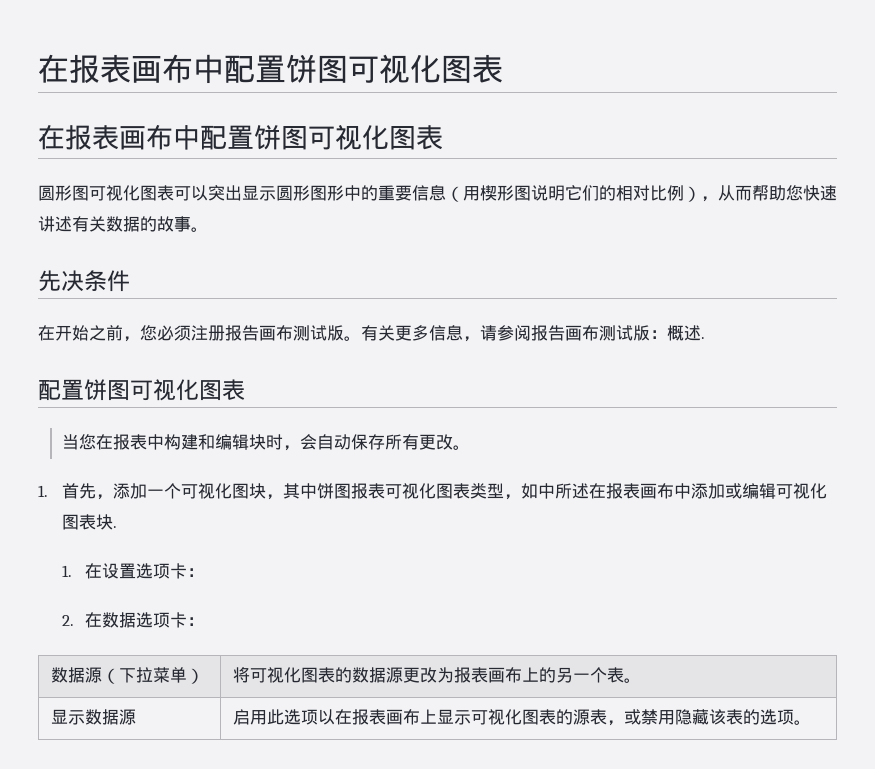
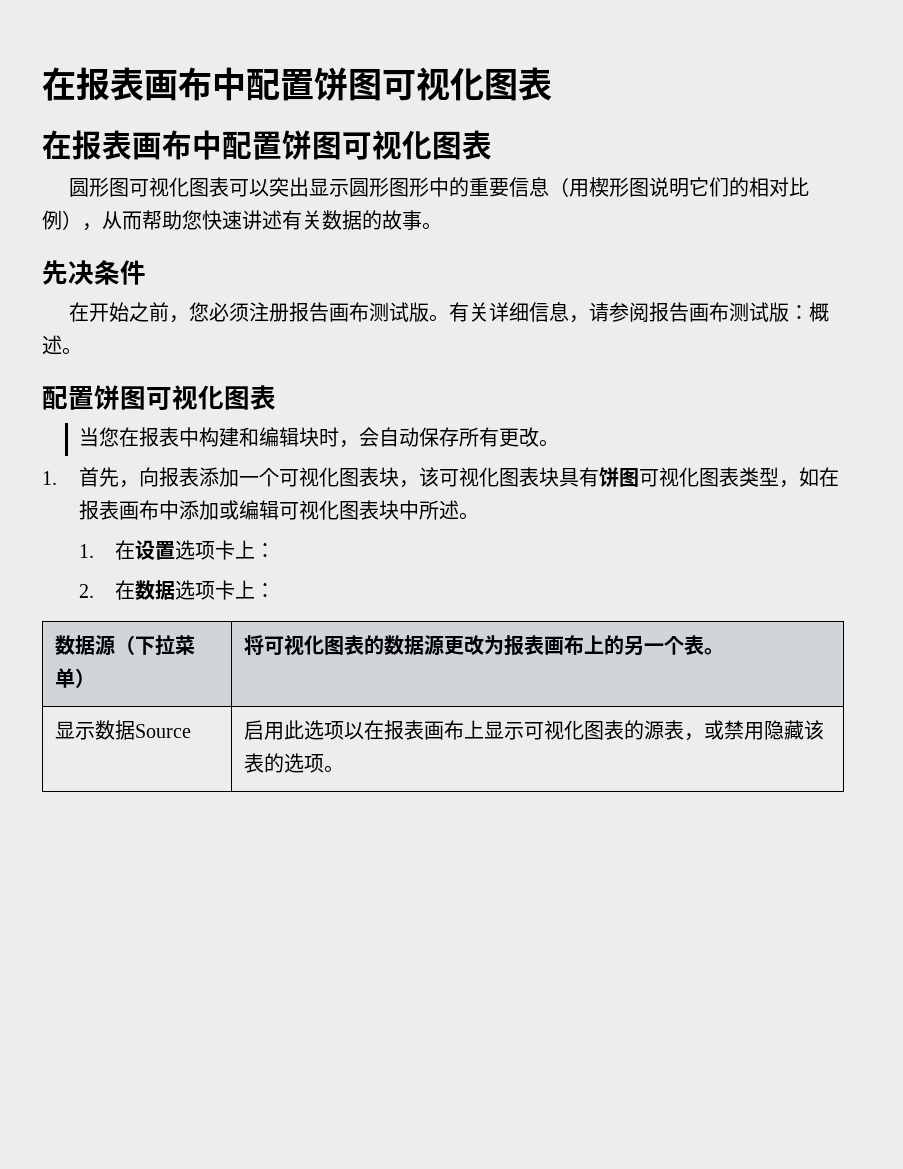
[395,325,429,341] 更多 -> [488,302,529,322] 详细
[701,337,705,339] . -> [62,347,82,355] 。
(113, 497) none -> [138,467,199,487] 向报表
[248,483,385,500] 块，其中饼图报表 -> [358,467,639,488] 表块，该可视化图表块具有饼图
[537,483,589,499] 中所述 -> (819, 477) none
[112,526,117,528] . -> [398,500,479,520] 中所述。
(188, 571) none -> [235,540,256,559] 上
(188, 620) none -> [235,580,256,599] 上
[118,709,136,725] 源 -> [134,724,191,738] Source

